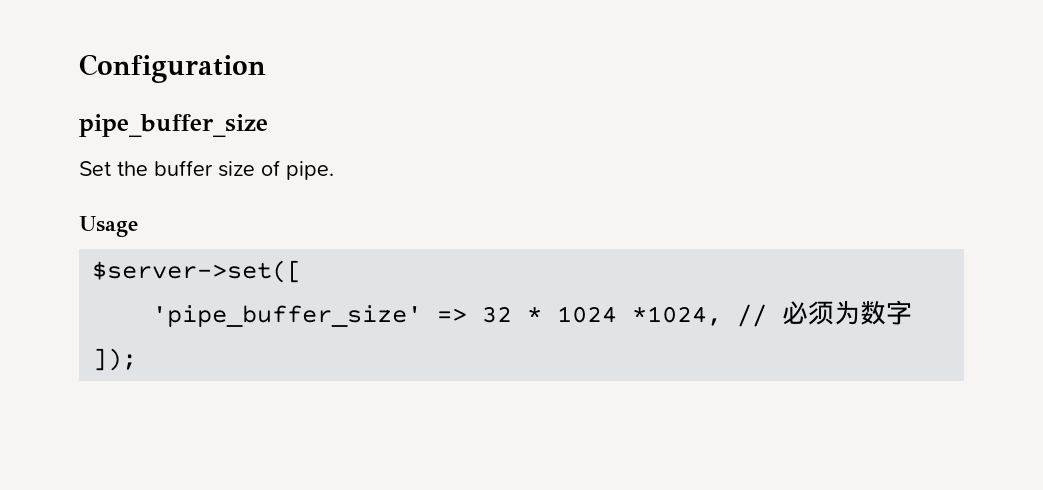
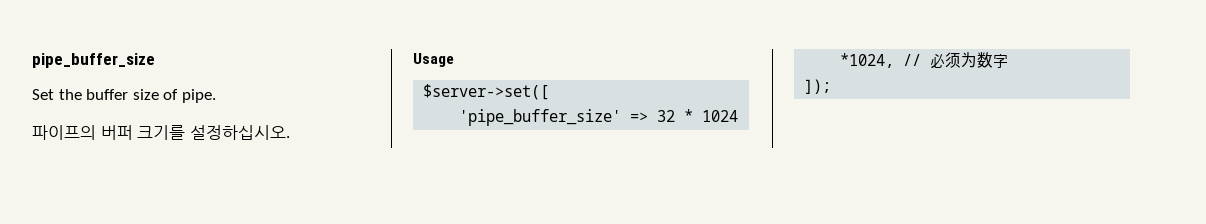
[79,54,266,83] Configuration // -> (32, 60) none
(334, 170) none -> [32,125,290,140] // 파이프의 버퍼 크기를 설정하십시오.

